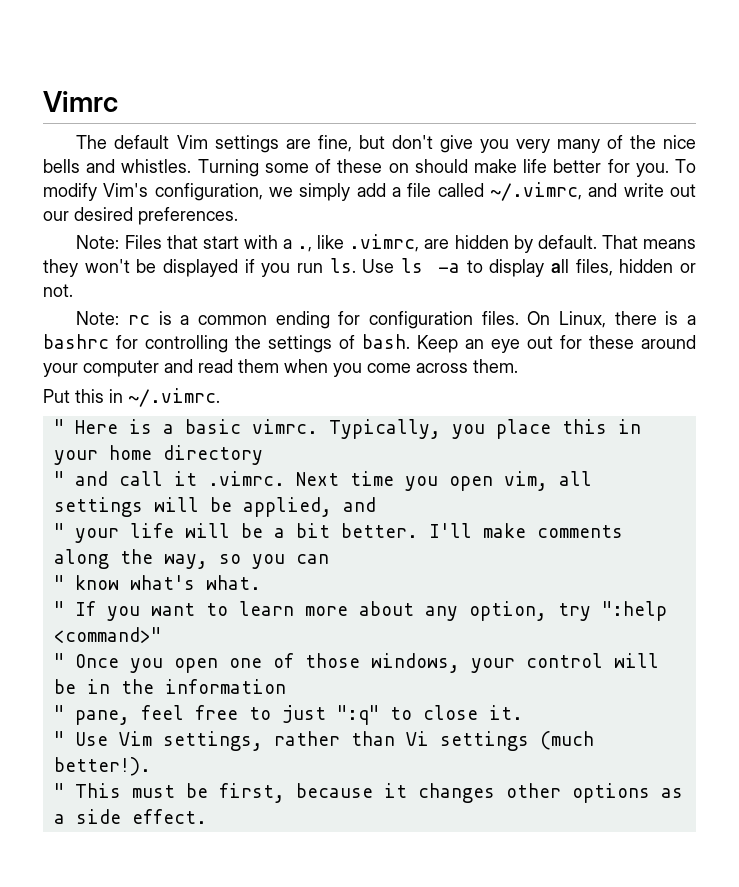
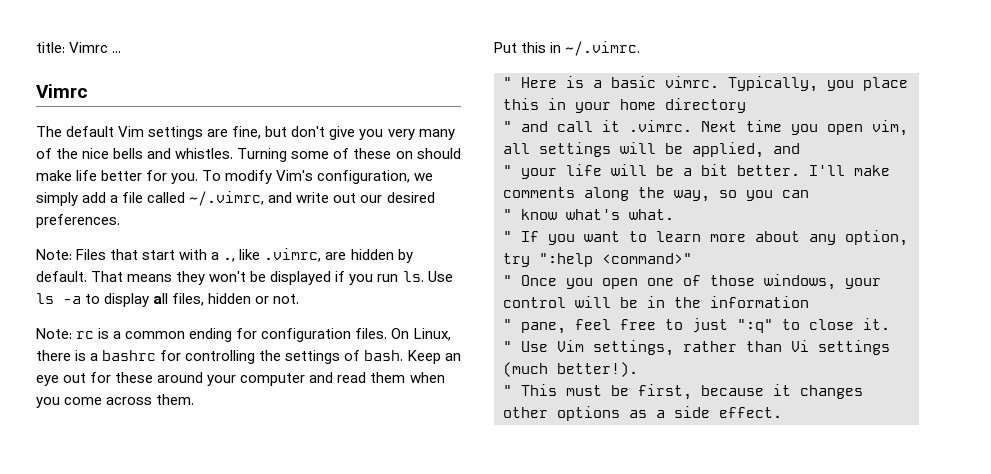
(43, 101) none -> [36,42,122,53] title: Vimrc ... //

